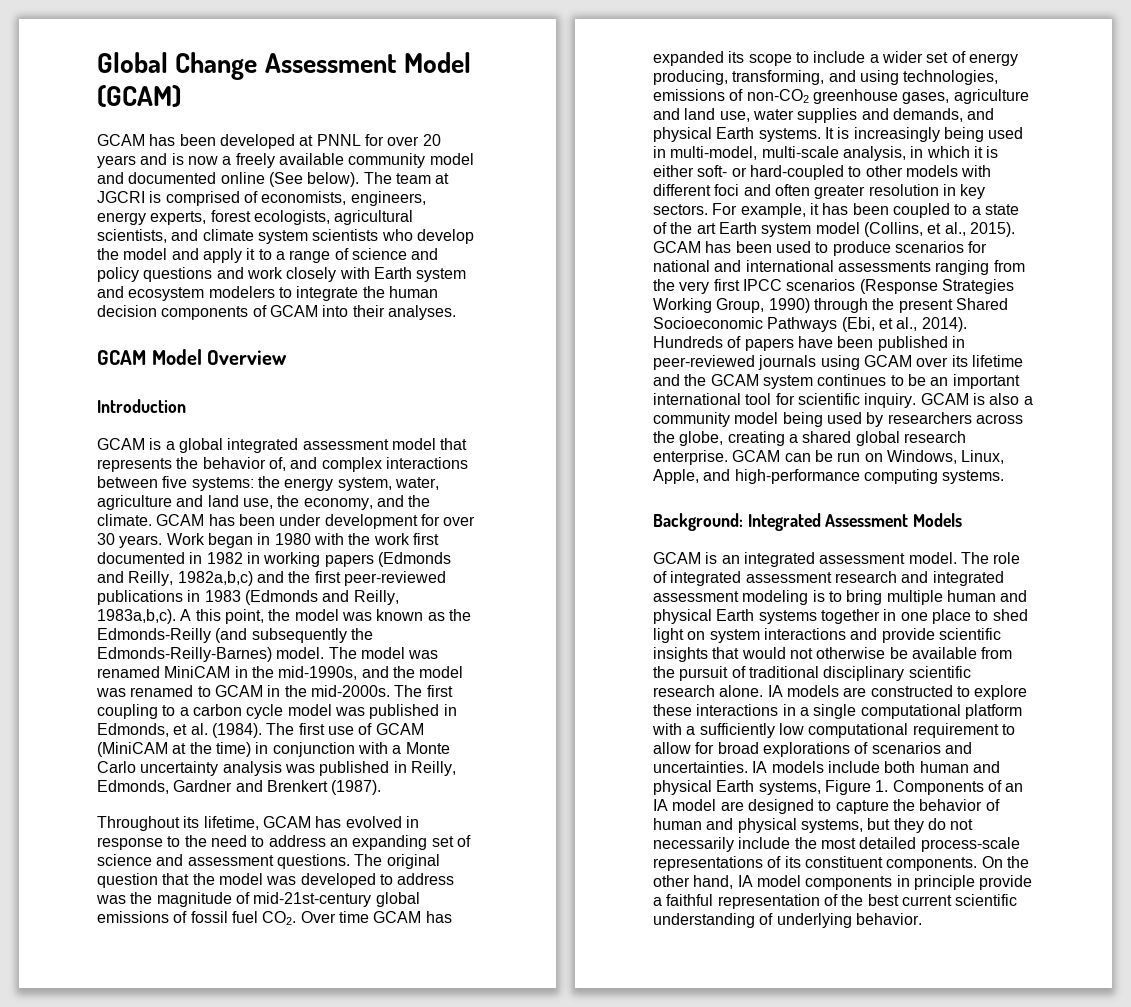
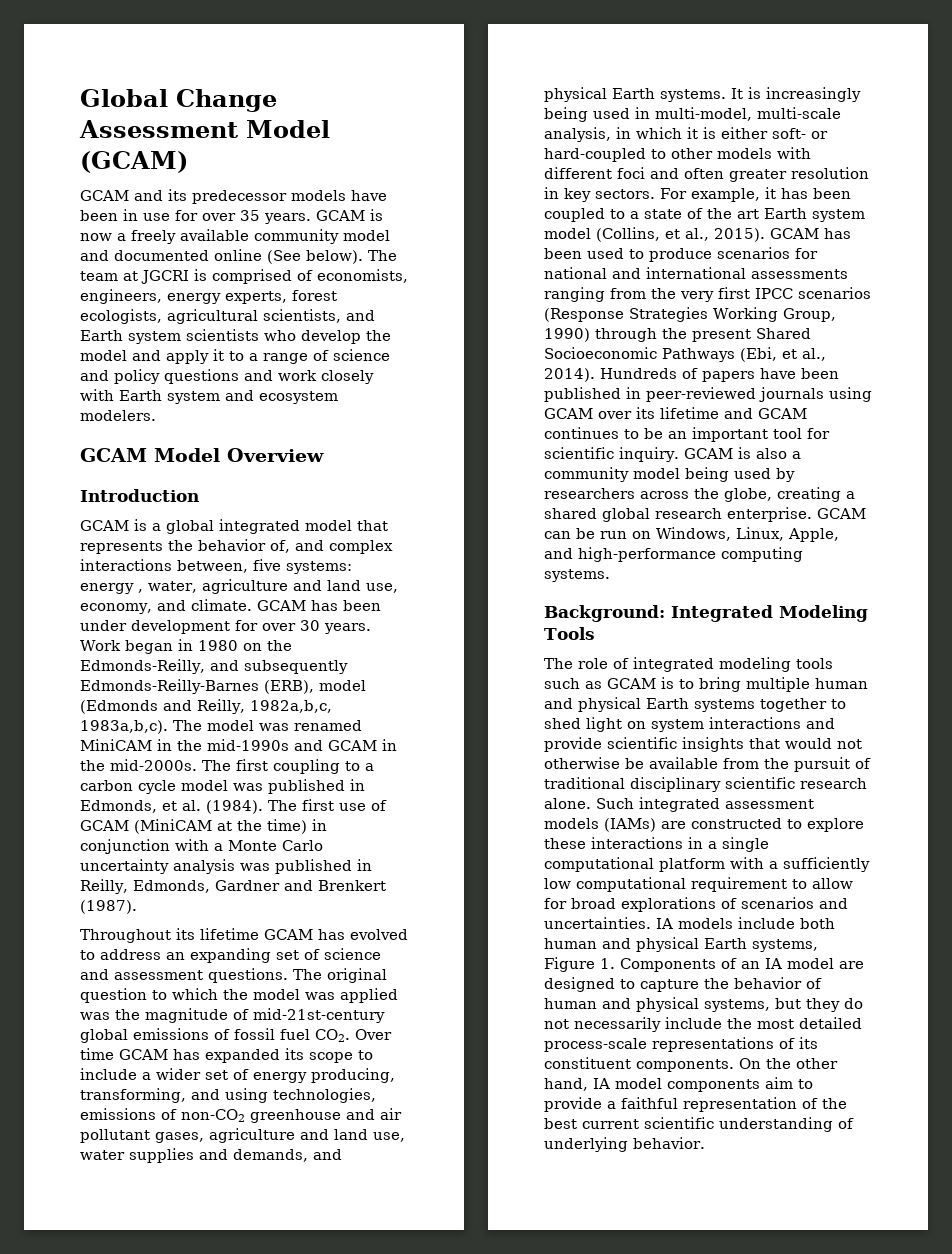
[149,134,441,149] [97,153,168,168] has been developed at PNNL for over 20 years and -> [134,189,387,204] [80,209,365,224] and its predecessor models have been in use for over 35 years. GCAM
[202,229,254,241] climate -> [80,330,123,341] Earth
[208,286,438,301] [97,305,456,320] modelers to integrate the human decision components of GCAM into their analyses. -> [80,410,156,421] modelers.
[302,439,389,450] assessment -> (300, 526) none
[97,476,158,488] between -> [177,560,248,573] between,
[257,476,392,491] the energy system, -> [80,583,143,594] energy ,
[277,495,300,507] the -> (398, 588) none
[408,495,431,507] the -> (186, 605) none
[313,533,439,545] [97,552,451,567] [97,571,446,586] [97,590,399,605] [97,609,471,624] [97,628,373,643] [97,647,325,662] with the work first documented in 1982 in working papers (Edmonds and Reilly, 1982a,b,c) and the first peer-reviewed publications in 1983 (Edmonds and Reilly, 1983a,b,c). A this point, the model was known as the Edmonds-Reilly (and subsequently the Edmonds-Reilly-Barnes) model. -> [242,640,292,651] [80,659,348,674] [80,679,366,694] [80,699,332,714] [80,720,168,734] on the Edmonds-Reilly, and subsequently Edmonds-Reilly-Barnes (ERB), model (Edmonds and Reilly, 1982a,b,c, 1983a,b,c).
[278,666,464,680] [96,685,211,697] mid-1990s, and the model was renamed to -> [207,739,323,751] mid-1990s and
[203,816,259,830] lifetime, -> [200,928,259,940] lifetime
[405,816,419,828] [97,835,247,850] in response to the need -> (408, 934) none
[162,873,455,888] that the model was developed to address -> [152,988,398,1003] to which the model was applied
(898, 96) none -> [346,1108,402,1120] [80,1129,150,1143] and air pollutant
[684,374,813,389] the GCAM system -> [758,408,807,419] GCAM
[653,393,741,405] international -> (768, 434) none
[825,513,963,527] [653,552,1021,567] [653,571,1004,586] [653,590,809,605] Assessment Models // GCAM is an integrated assessment model. The role of integrated assessment research and integrated assessment modeling -> [779,605,868,622] [544,627,595,640] [544,657,833,672] [544,678,656,689] Modeling Tools // The role of integrated modeling tools such as GCAM
[883,609,971,624] in one place -> (827, 705) none
[767,685,839,697] IA models -> [596,797,814,812] [544,818,656,832] Such integrated assessment models (IAMs)
[896,875,975,890] in principle -> [765,1077,813,1089] aim to

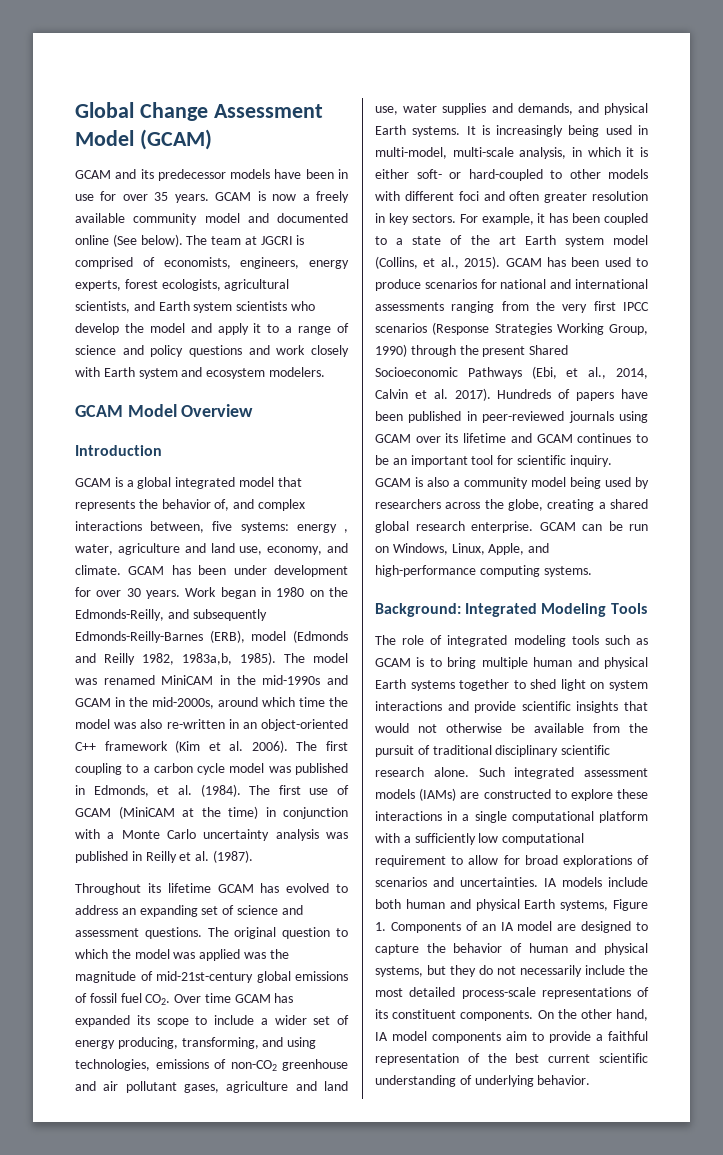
[197,699,332,714] [80,720,168,734] Reilly, 1982a,b,c, 1983a,b,c). -> [104,652,276,665] Reilly 1982, 1983a,b, 1985).
[110,759,197,771] mid-2000s. -> [152,697,348,709] [75,719,348,731] [75,740,288,753] mid-2000s, around which time the model was also re-written in an object-oriented C++ framework (Kim et al. 2006).
[80,879,386,894] Reilly, Edmonds, Gardner and Brenkert -> [145,851,210,863] Reilly et al.
[544,368,595,382] 2014). -> [616,368,648,379] [375,388,491,401] 2014, Calvin et al. 2017).

